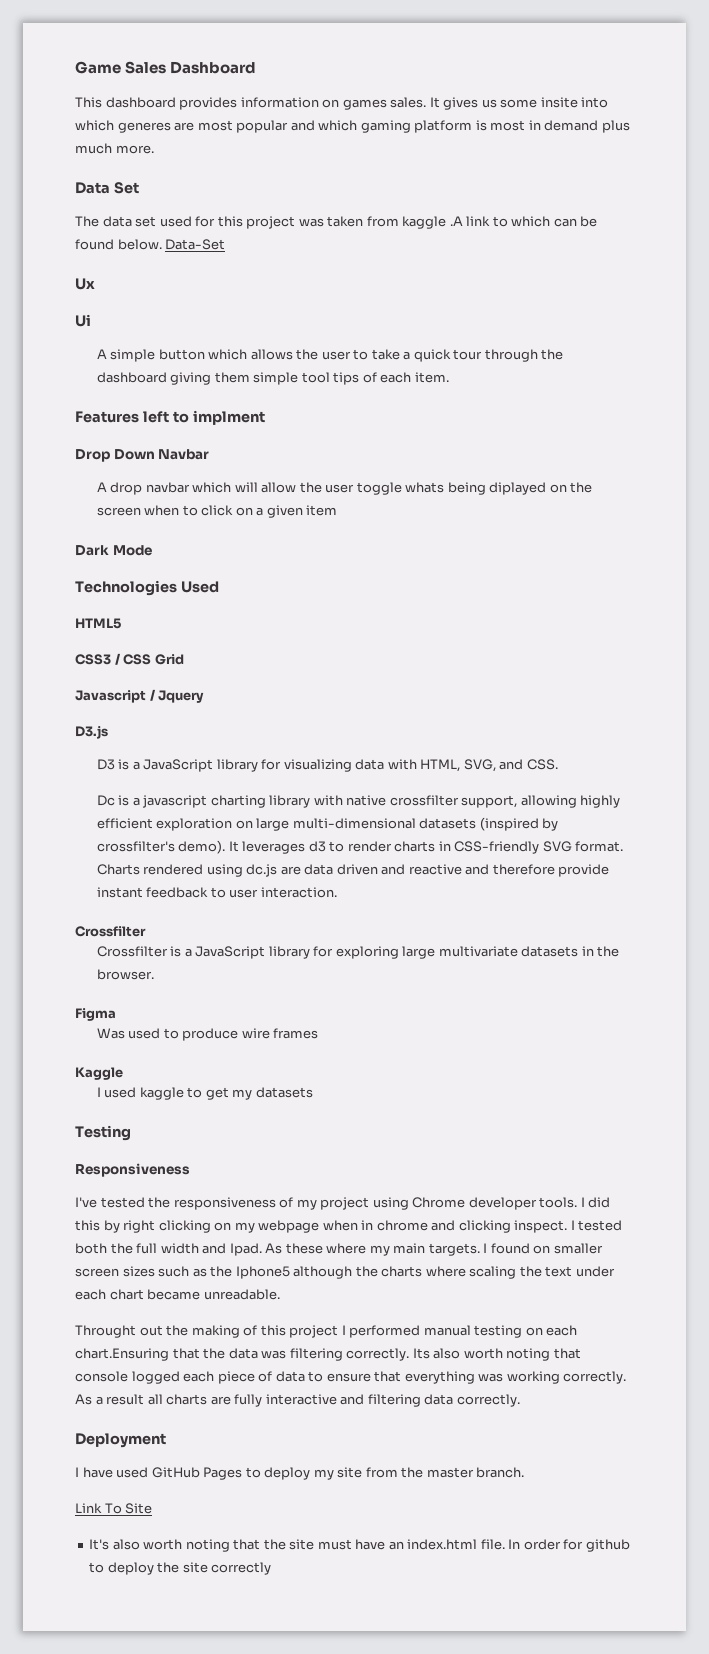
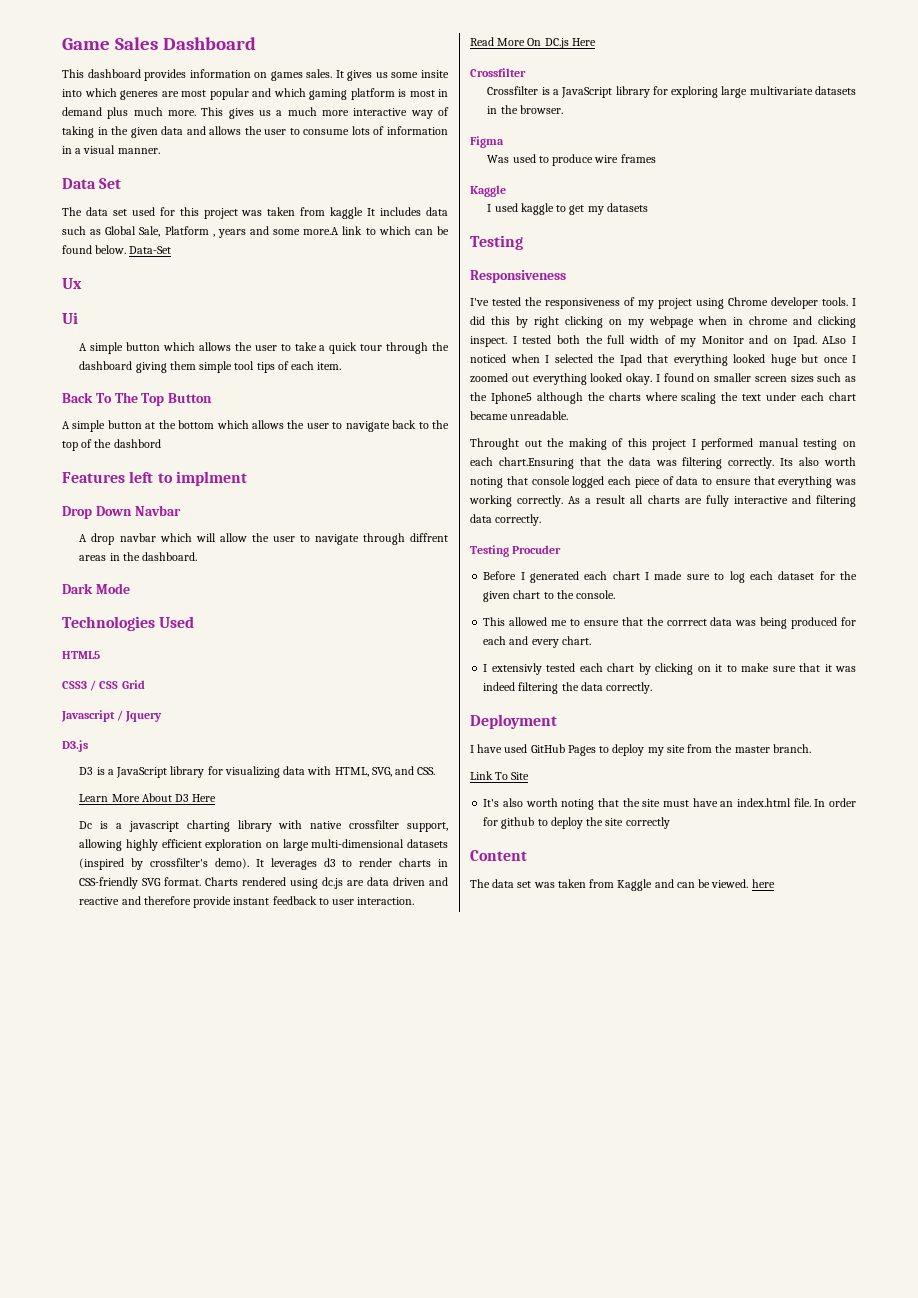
(154, 149) none -> [201,107,449,119] [62,126,449,138] [62,145,160,154] This gives us a much more interactive way of taking in the given data and allows the user to consume lots of information in a visual manner.
[449,216,463,226] .A -> [367,207,448,216] [62,226,340,238] It includes data such as Global Sale, Platform , years and some more.A
(449, 377) none -> [62,392,213,406] [62,420,450,432] [62,439,161,451] // Back To The Top Button // A simple button at the bottom which allows the user to navigate back to the top of the dashbord
[356,482,593,495] [96,505,338,518] toggle whats being diplayed on the screen when to click on a given item -> [299,533,448,545] [79,552,198,561] to navigate through diffrent areas in the dashboard.
(558, 764) none -> [79,793,217,802] // Learn More About D3 Here
(337, 892) none -> [470,37,596,49] // Read More On DC.js Here
[202,1243,480,1256] and Ipad. As these where my main targets. -> [664,335,856,347] [470,354,856,366] [470,373,652,385] of my Monitor and on Ipad. ALso I noticed when I selected the Ipad that everything looked huge but once I zoomed out everything looked okay.
(520, 1400) none -> [470,545,562,557] [483,571,858,583] [483,590,616,602] [483,617,856,629] [483,636,591,648] [483,663,856,675] [483,682,653,694] // Testing Procuder // Before I generated each chart I made sure to log each dataset for the given chart to the console. // This allowed me to ensure that the corrrect data was being produced for each and every chart. // I extensivly tested each chart by clicking on it to make sure that it was indeed filtering the data correctly.
(272, 1568) none -> [470,850,527,861] [470,879,775,891] // Content // The data set was taken from Kaggle and can be viewed. here

